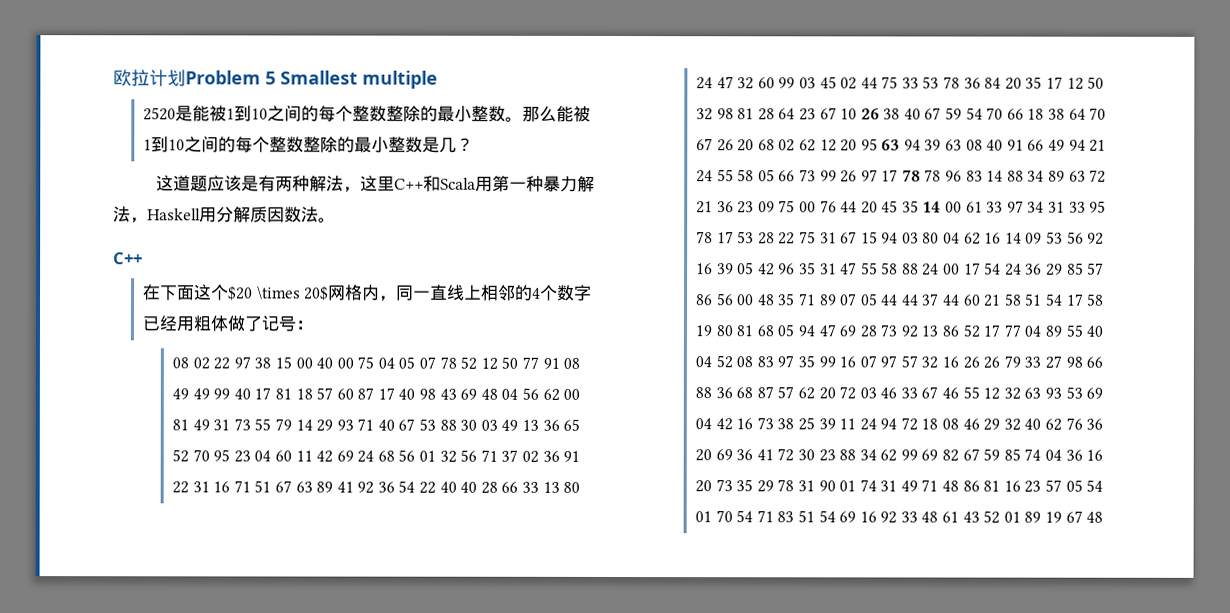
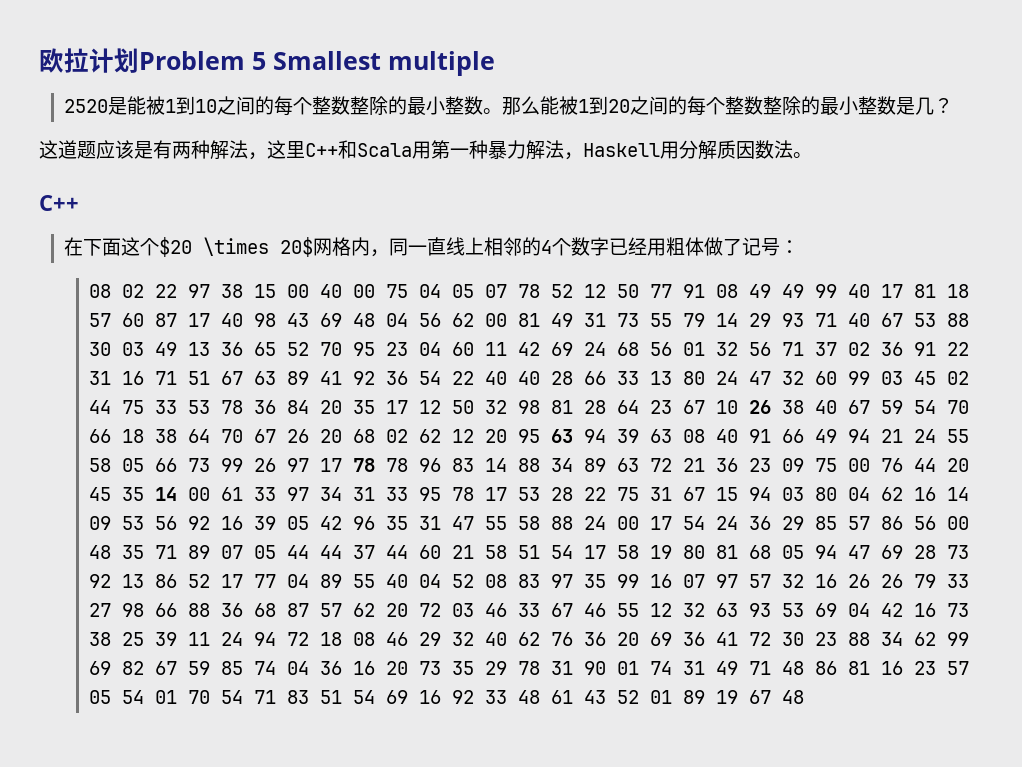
[167,139,185,151] 10 -> [608,99,631,113] 20

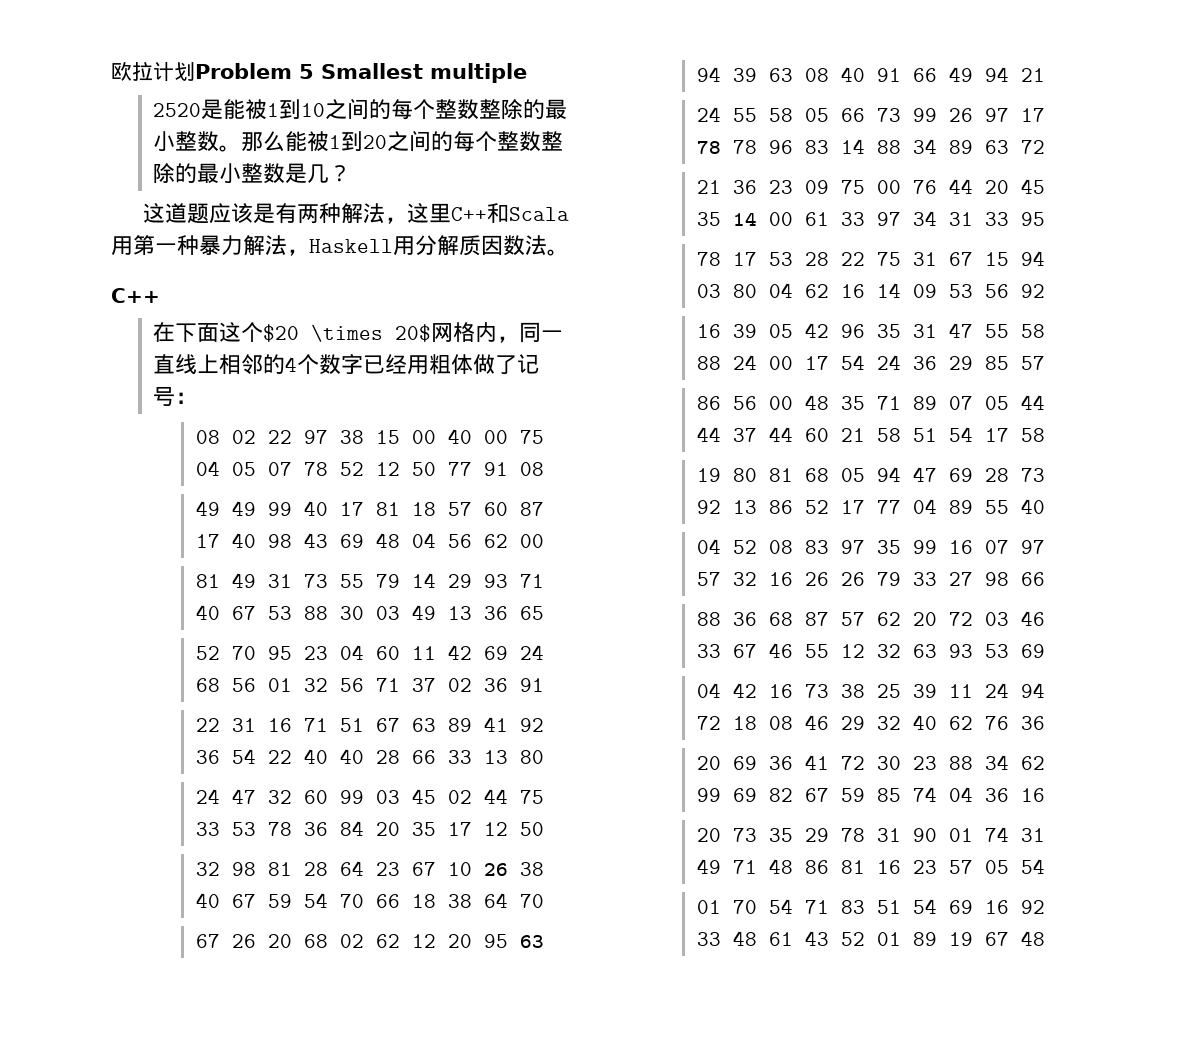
(739, 291) none -> (544, 469) //
(508, 320) none -> (544, 541) //
(277, 349) none -> (544, 613) //
(937, 349) none -> (544, 685) //
(706, 378) none -> (544, 757) //
(475, 407) none -> (544, 829) //
(244, 436) none -> (544, 901) //
(904, 436) none -> (1045, 75) //
(673, 465) none -> (1045, 147) //
(442, 494) none -> (1045, 219) //
(211, 523) none -> (1045, 291) //
(871, 523) none -> (1045, 363) //
(640, 552) none -> (1045, 435) //
(409, 581) none -> (1045, 506) //
(178, 610) none -> (1045, 579) //
(838, 610) none -> (1045, 651) //
(607, 639) none -> (1045, 723) //
(376, 668) none -> (1045, 795) //
(145, 697) none -> (1045, 866) //

